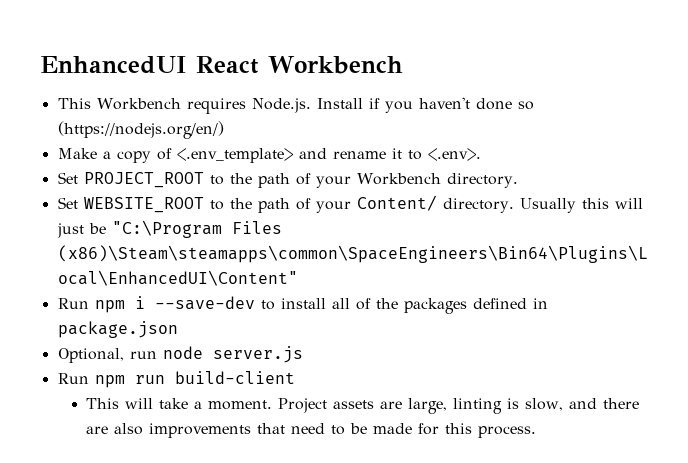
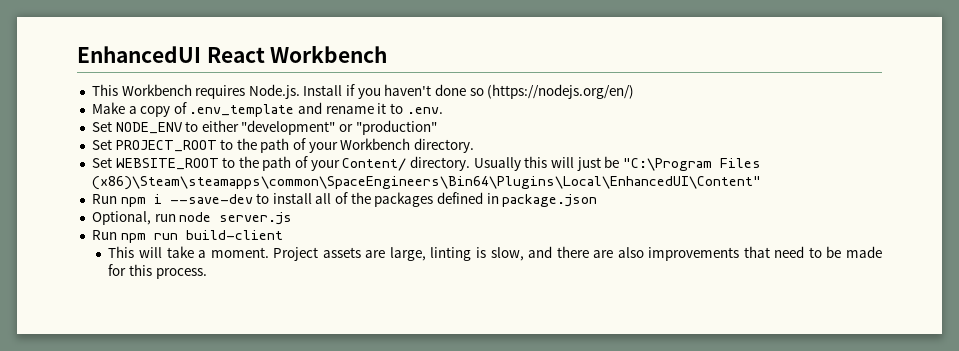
[176,148,293,163] <.env_template> -> [189,104,295,117] .env_template
[427,148,481,161] <.env>. -> [406,107,443,114] [91,120,437,135] .env. // Set NODE_ENV to either "development" or "production"

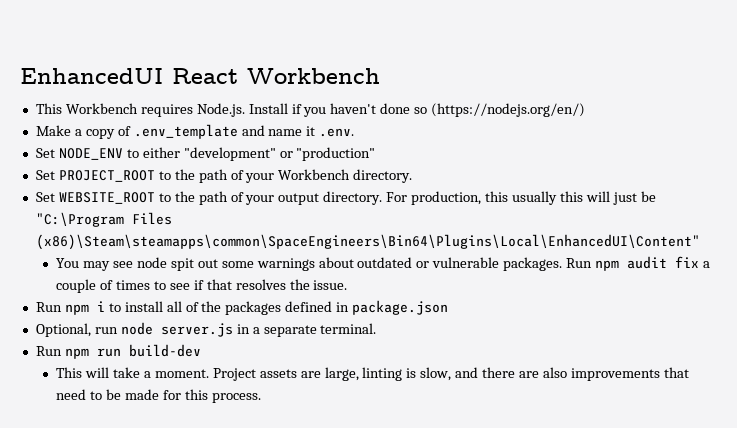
[325,103,404,114] rename it to -> [268,126,316,136] name it
[342,156,521,171] Content/ directory. Usually -> [278,191,557,205] output directory. For production, this usually
(761, 183) none -> [56,256,710,271] [56,279,348,293] // You may see node spit out some warnings about outdated or vulnerable packages. Run npm audit fix a couple of times to see if that resolves the issue.
[169,194,253,204] --save-dev -> (105, 306) none
(293, 218) none -> [236,323,377,337] in a separate terminal.
[185,230,283,240] build-client -> [128,344,201,357] build-dev

